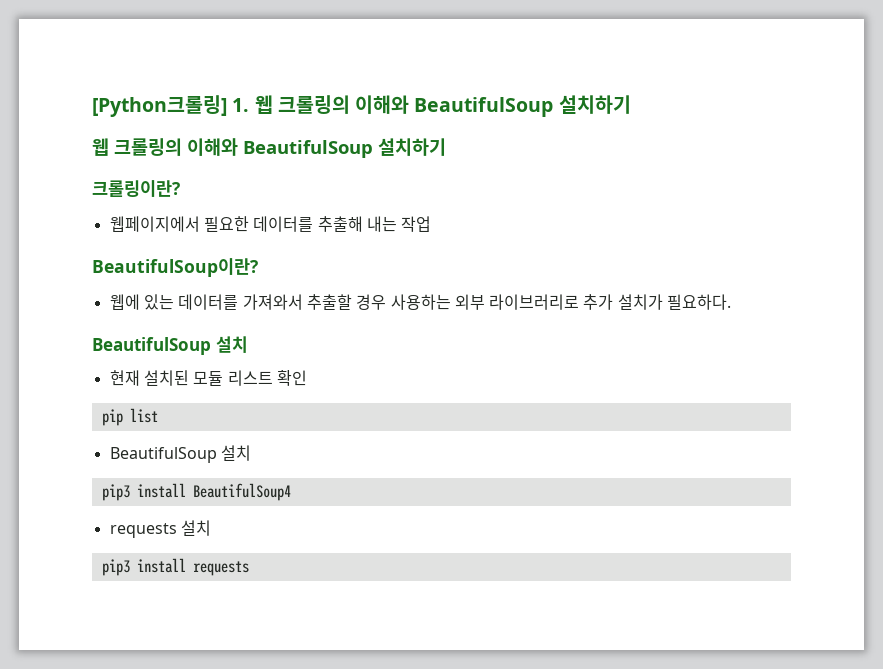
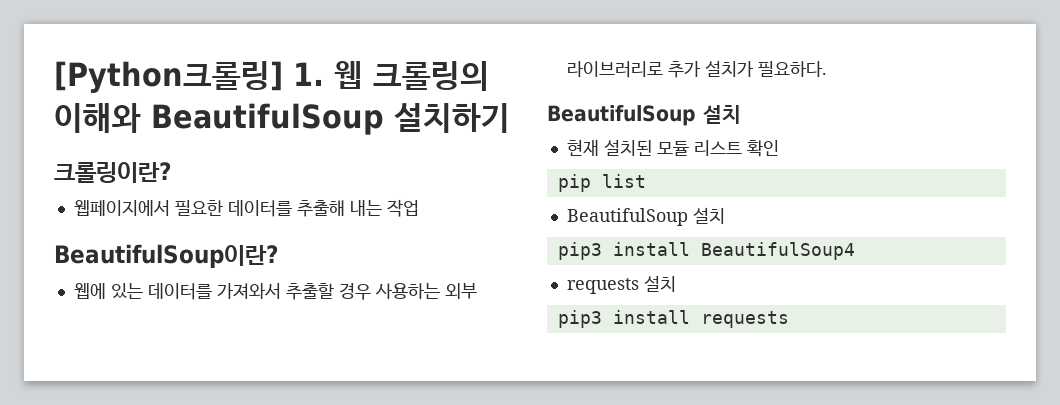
[92,138,446,158] // 웹 크롤링의 이해와 BeautifulSoup 설치하기 -> (510, 118) none

